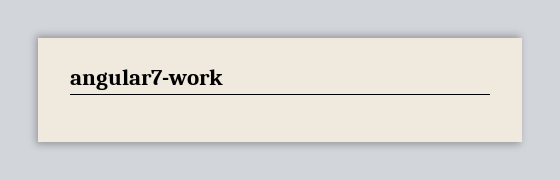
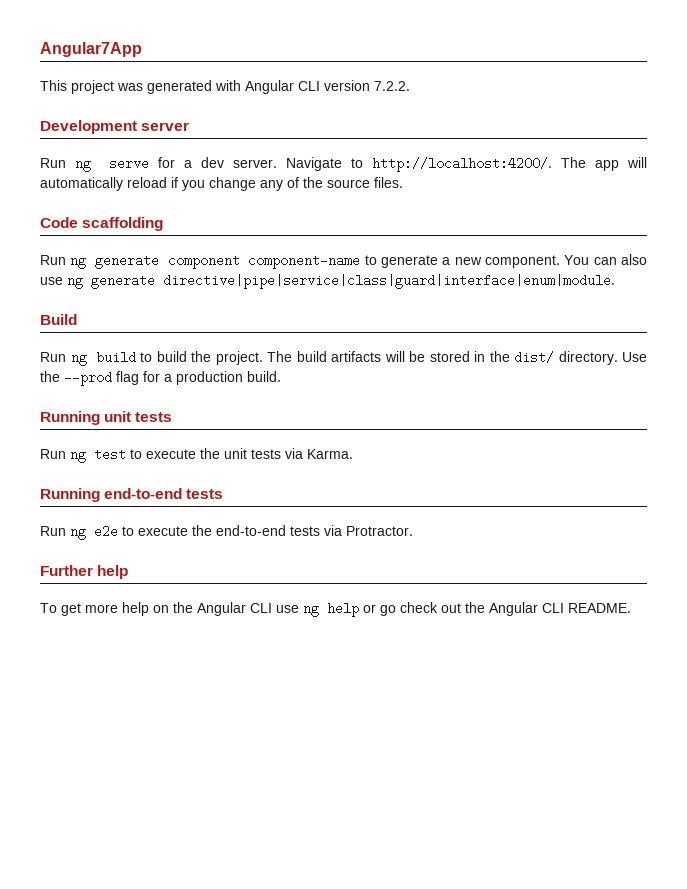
[70,69,223,90] angular7-work -> [40,42,142,57] [40,80,410,94] [40,120,190,134] [40,157,647,172] [40,177,403,191] [40,217,164,231] [40,254,648,269] [40,274,615,289] [40,314,77,325] [40,351,647,366] [40,371,281,386] [40,411,173,425] [40,448,353,463] [40,488,224,502] [40,525,413,540] [40,565,129,579] [40,602,631,617] Angular7App // This project was generated with Angular CLI version 7.2.2. // Development server // Run ng serve for a dev server. Navigate to http://localhost:4200/. The app will automatically reload if you change any of the source files. // Code scaffolding // Run ng generate component component-name to generate a new component. You can also use ng generate directive|pipe|service|class|guard|interface|enum|module. // Build // Run ng build to build the project. The build artifacts will be stored in the dist/ directory. Use the --prod flag for a production build. // Running unit tests // Run ng test to execute the unit tests via Karma. // Running end-to-end tests // Run ng e2e to execute the end-to-end tests via Protractor. // Further help // To get more help on the Angular CLI use ng help or go check out the Angular CLI README.

